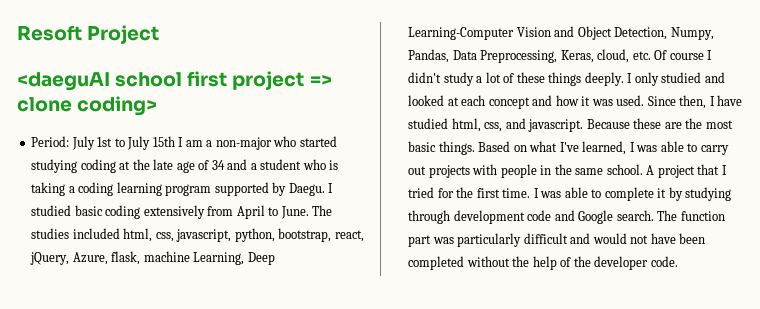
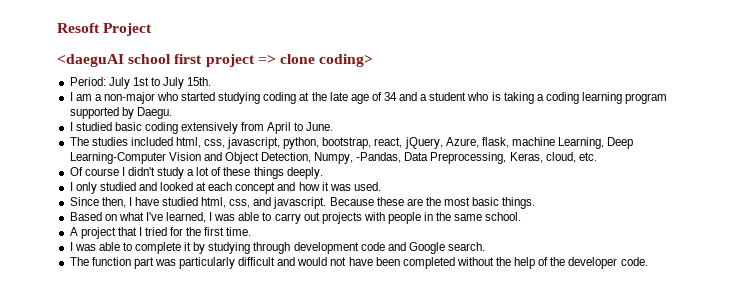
[152,136,175,147] 15th -> [187,77,212,86] 15th. //
(325, 189) none -> (172, 113) //
(309, 212) none -> (334, 126) //
[408,49,450,63] Pandas, -> [356,152,402,163] -Pandas,
(651, 55) none -> (597, 156) //
(624, 79) none -> (323, 173) //
(645, 100) none -> (381, 186) //
(475, 148) none -> (536, 203) //
(643, 169) none -> (522, 216) //
(531, 193) none -> (252, 231) //
(654, 215) none -> (486, 246) //

